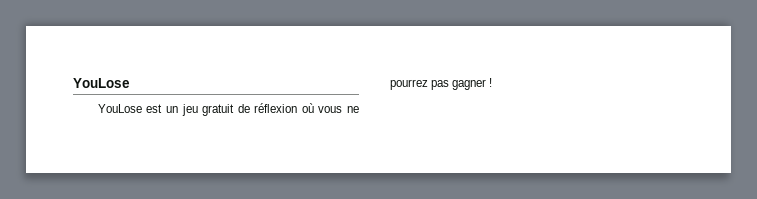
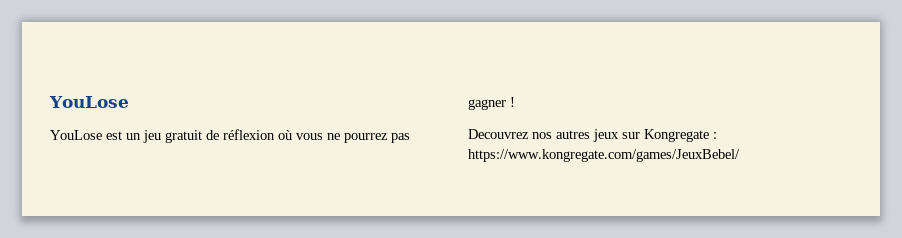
(493, 82) none -> [468,129,717,142] [468,149,740,162] // Decouvrez nos autres jeux sur Kongregate : https://www.kongregate.com/games/JeuxBebel/

